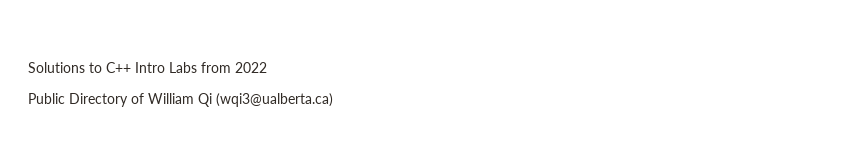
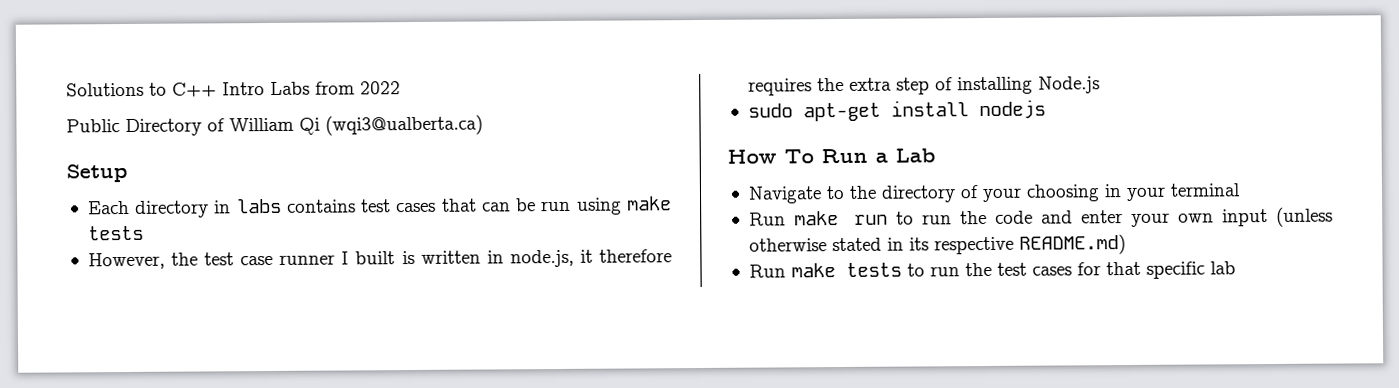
(333, 100) none -> [66,163,128,183] [87,196,672,218] [87,225,144,241] [87,249,673,270] [747,76,1100,96] [747,99,1046,122] [727,148,936,164] [747,183,1241,204] [748,206,1333,227] [748,234,1126,255] [748,261,1236,279] // Setup // Each directory in labs contains test cases that can be run using make tests // However, the test case runner I built is written in node.js, it therefore requires the extra step of installing Node.js // sudo apt-get install nodejs // How To Run a Lab // Navigate to the directory of your choosing in your terminal // Run make run to run the code and enter your own input (unless otherwise stated in its respective README.md) // Run make tests to run the test cases for that specific lab

